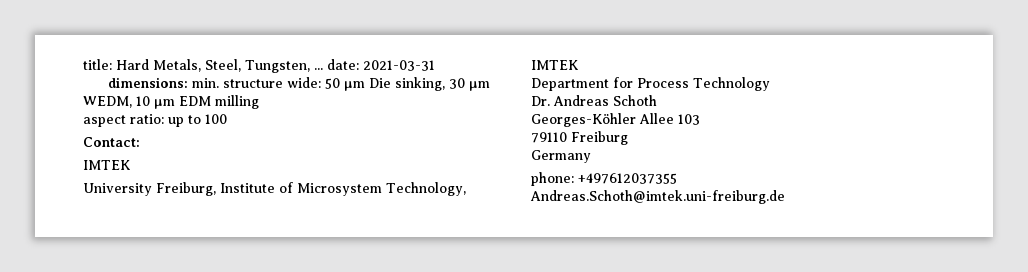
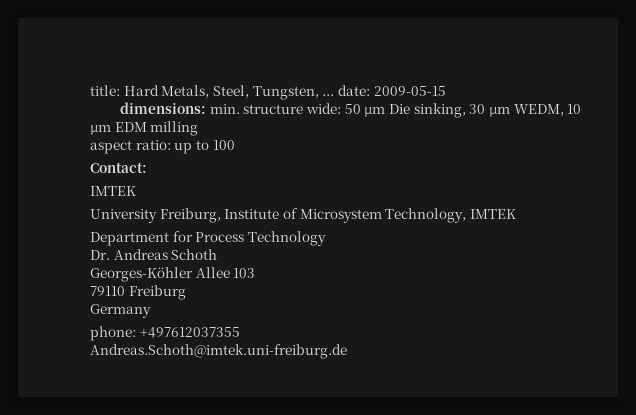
[363,60,435,71] 2021-03-31 -> [373,86,446,96] 2009-05-15

